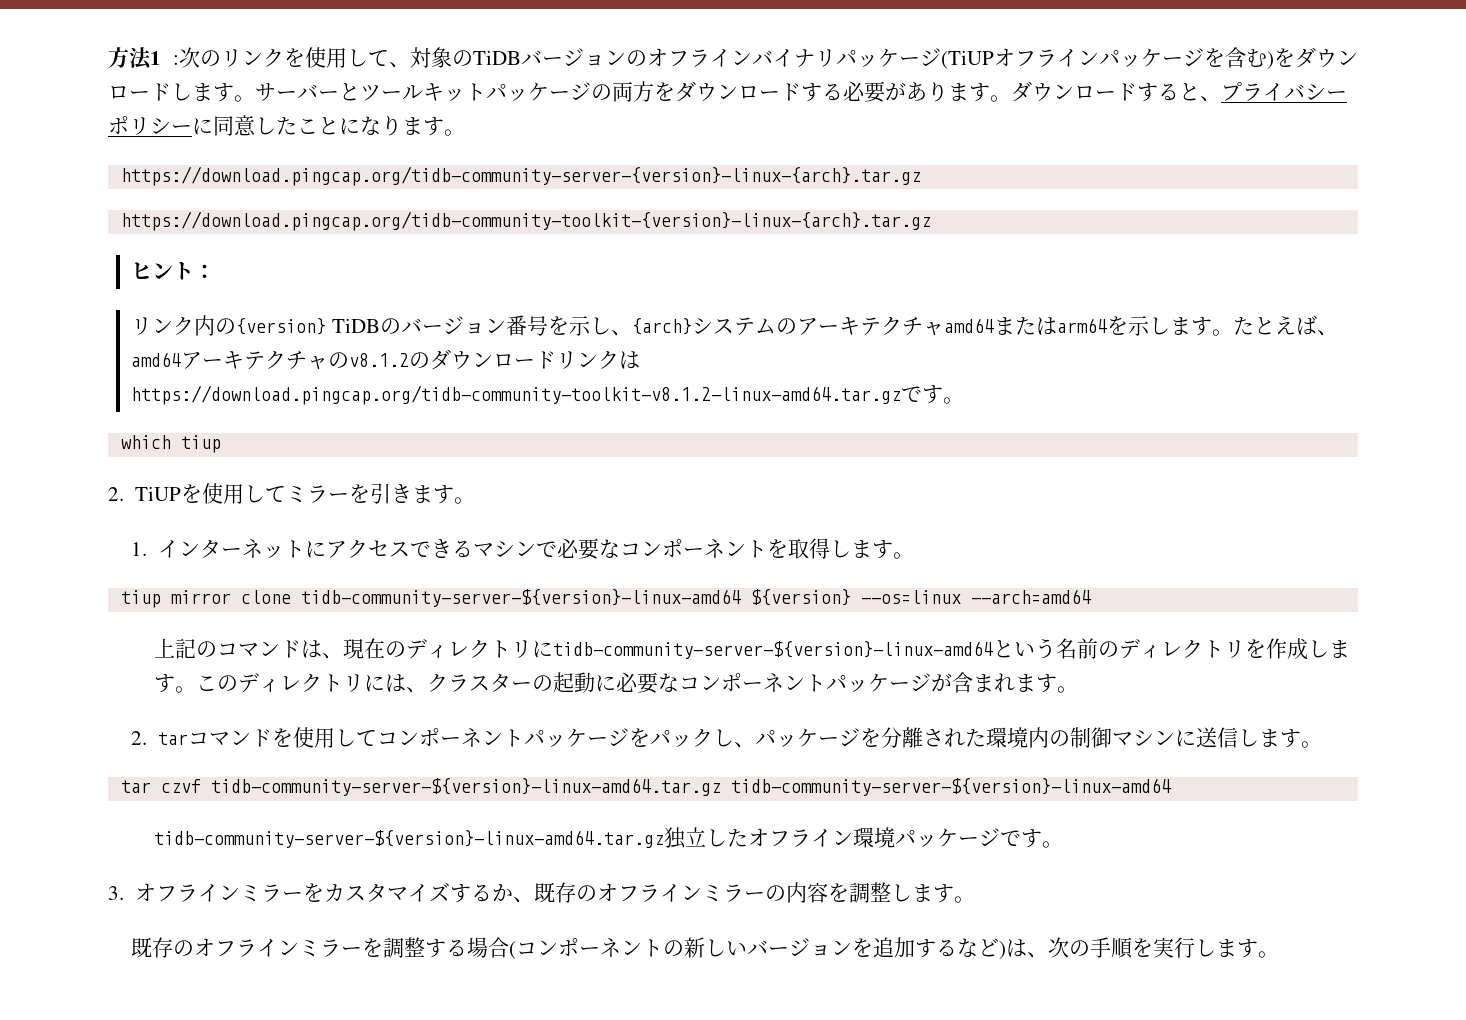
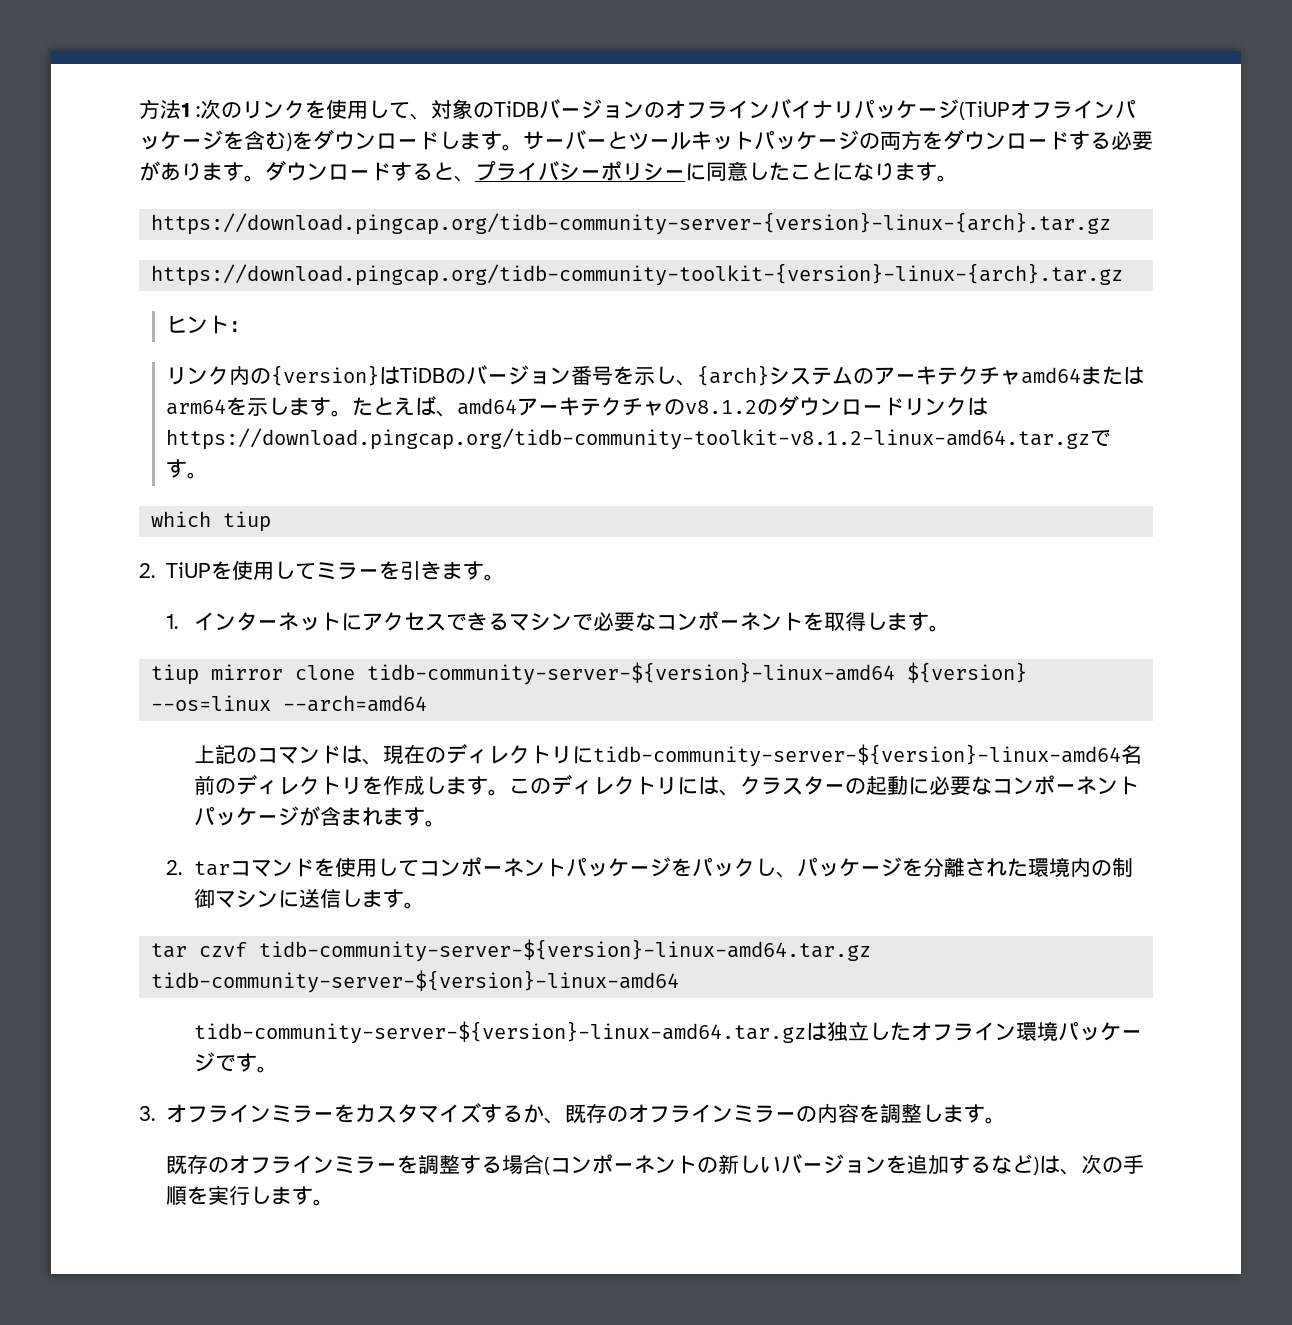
(327, 326) none -> [379,366,401,385] は
[993,638,1057,659] という -> (1121, 755) none
(665, 839) none -> [805,1022,827,1041] は

